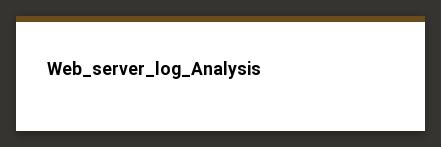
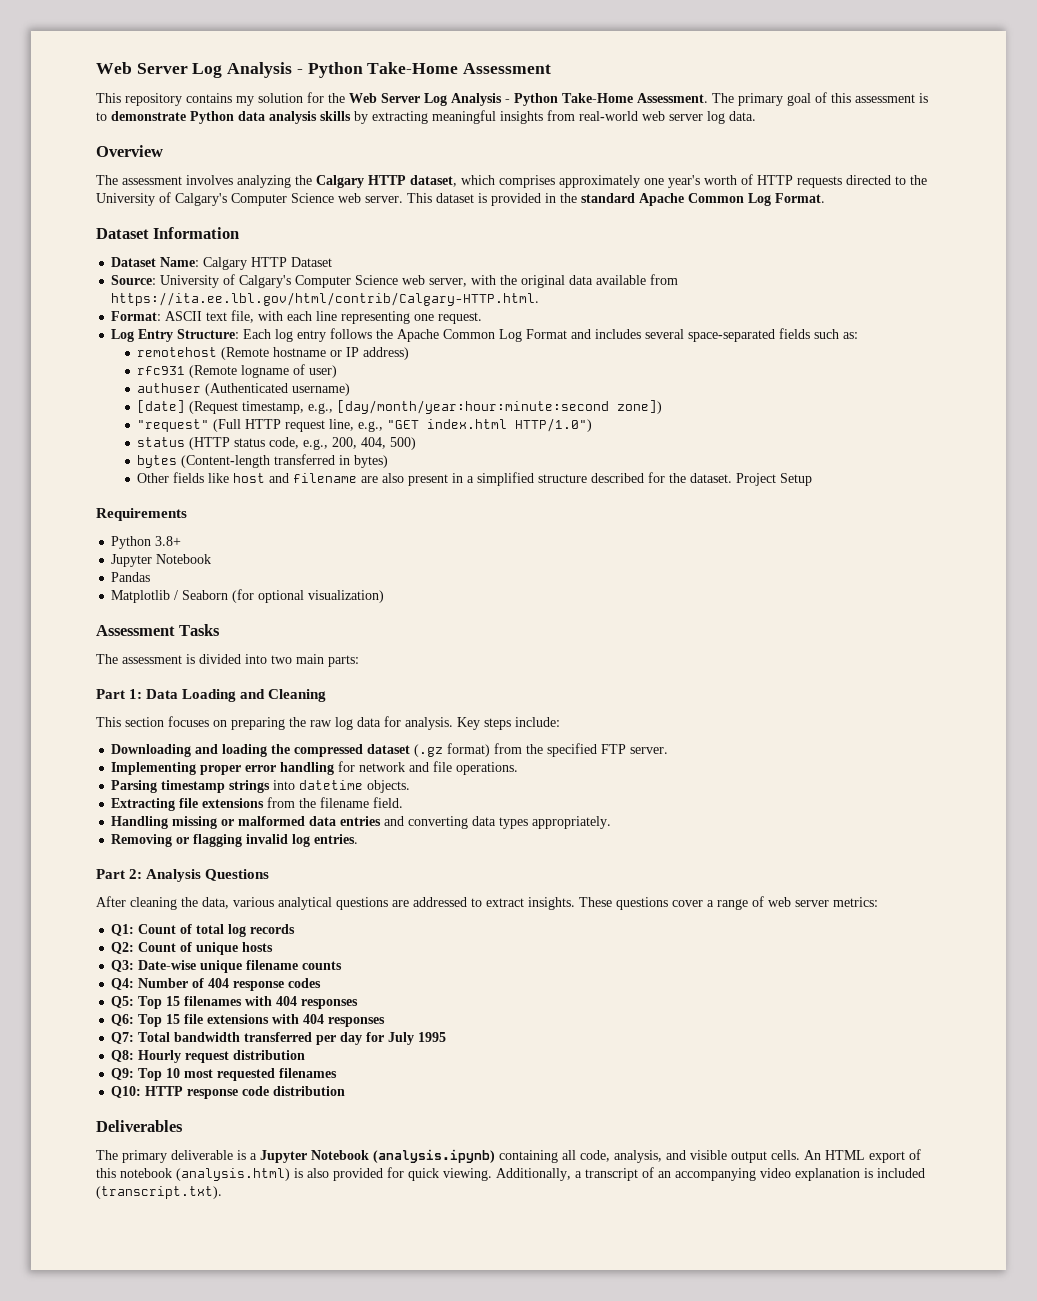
[47,61,261,79] Web_server_log_Analysis -> [96,62,552,78] [96,92,928,106] [96,110,756,124] [96,145,163,157] [96,174,927,188] [96,192,825,206] [96,227,240,239] [111,257,333,270] [111,274,679,288] [111,292,540,306] [111,310,483,324] [111,328,859,342] [137,347,410,360] [137,364,338,378] [137,383,351,396] [137,400,663,414] [137,418,593,432] [137,437,417,450] [137,454,389,468] [137,472,813,486] [96,508,187,521] [111,536,182,549] [111,554,212,567] [111,572,151,582] [111,589,385,603] [96,624,221,636] [96,654,359,667] [96,689,327,702] [96,716,560,730] [111,743,669,757] [111,761,519,775] [111,780,411,793] [111,797,404,811] [111,816,612,829] [111,834,359,847] [96,869,270,882] [96,896,878,910] [111,924,296,937] [111,942,274,955] [111,960,343,973] [111,978,322,991] [111,996,359,1009] [111,1014,386,1027] [111,1032,447,1045] [111,1050,306,1063] [111,1068,338,1081] [111,1086,346,1099] [96,1120,183,1132] [96,1149,921,1163] [96,1167,925,1181] [96,1186,222,1199] Web Server Log Analysis - Python Take-Home Assessment // This repository contains my solution for the Web Server Log Analysis - Python Take-Home Assessment. The primary goal of this assessment is to demonstrate Python data analysis skills by extracting meaningful insights from real-world web server log data. // Overview // The assessment involves analyzing the Calgary HTTP dataset, which comprises approximately one year's worth of HTTP requests directed to the University of Calgary's Computer Science web server. This dataset is provided in the standard Apache Common Log Format. // Dataset Information // Dataset Name: Calgary HTTP Dataset // Source: University of Calgary's Computer Science web server, with the original data available from https://ita.ee.lbl.gov/html/contrib/Calgary-HTTP.html. // Format: ASCII text file, with each line representing one request. // Log Entry Structure: Each log entry follows the Apache Common Log Format and includes several space-separated fields such as: // remotehost (Remote hostname or IP address) // rfc931 (Remote logname of user) // authuser (Authenticated username) // [date] (Request timestamp, e.g., [day/month/year:hour:minute:second zone]) // "request" (Full HTTP request line, e.g., "GET index.html HTTP/1.0") // status (HTTP status code, e.g., 200, 404, 500) // bytes (Content-length transferred in bytes) // Other fields like host and filename are also present in a simplified structure described for the dataset. Project Setup // Requirements // Python 3.8+ // Jupyter Notebook // Pandas // Matplotlib / Seaborn (for optional visualization) // Assessment Tasks // The assessment is divided into two main parts: // Part 1: Data Loading and Cleaning // This section focuses on preparing the raw log data for analysis. Key steps include: // Downloading and loading the compressed dataset (.gz format) from the specified FTP server. // Implementing proper error handling for network and file operations. // Parsing timestamp strings into datetime objects. // Extracting file extensions from the filename field. // Handling missing or malformed data entries and converting data types appropriately. // Removing or flagging invalid log entries. // Part 2: Analysis Questions // After cleaning the data, various analytical questions are addressed to extract insights. These questions cover a range of web server metrics: // Q1: Count of total log records // Q2: Count of unique hosts // Q3: Date-wise unique filename counts // Q4: Number of 404 response codes // Q5: Top 15 filenames with 404 responses // Q6: Top 15 file extensions with 404 responses // Q7: Total bandwidth transferred per day for July 1995 // Q8: Hourly request distribution // Q9: Top 10 most requested filenames // Q10: HTTP response code distribution // Deliverables // The primary deliverable is a Jupyter Notebook (analysis.ipynb) containing all code, analysis, and visible output cells. An HTML export of this notebook (analysis.html) is also provided for quick viewing. Additionally, a transcript of an accompanying video explanation is included (transcript.txt).

